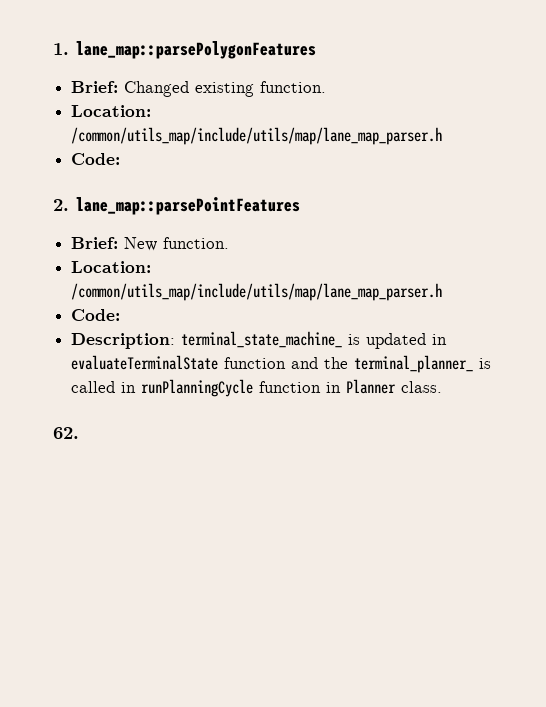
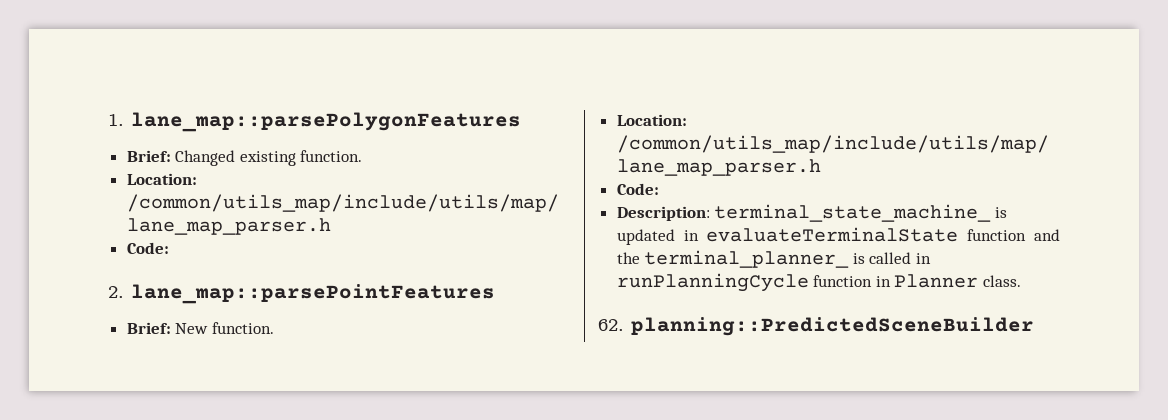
(79, 433) none -> [631,317,1034,336] planning::PredictedSceneBuilder

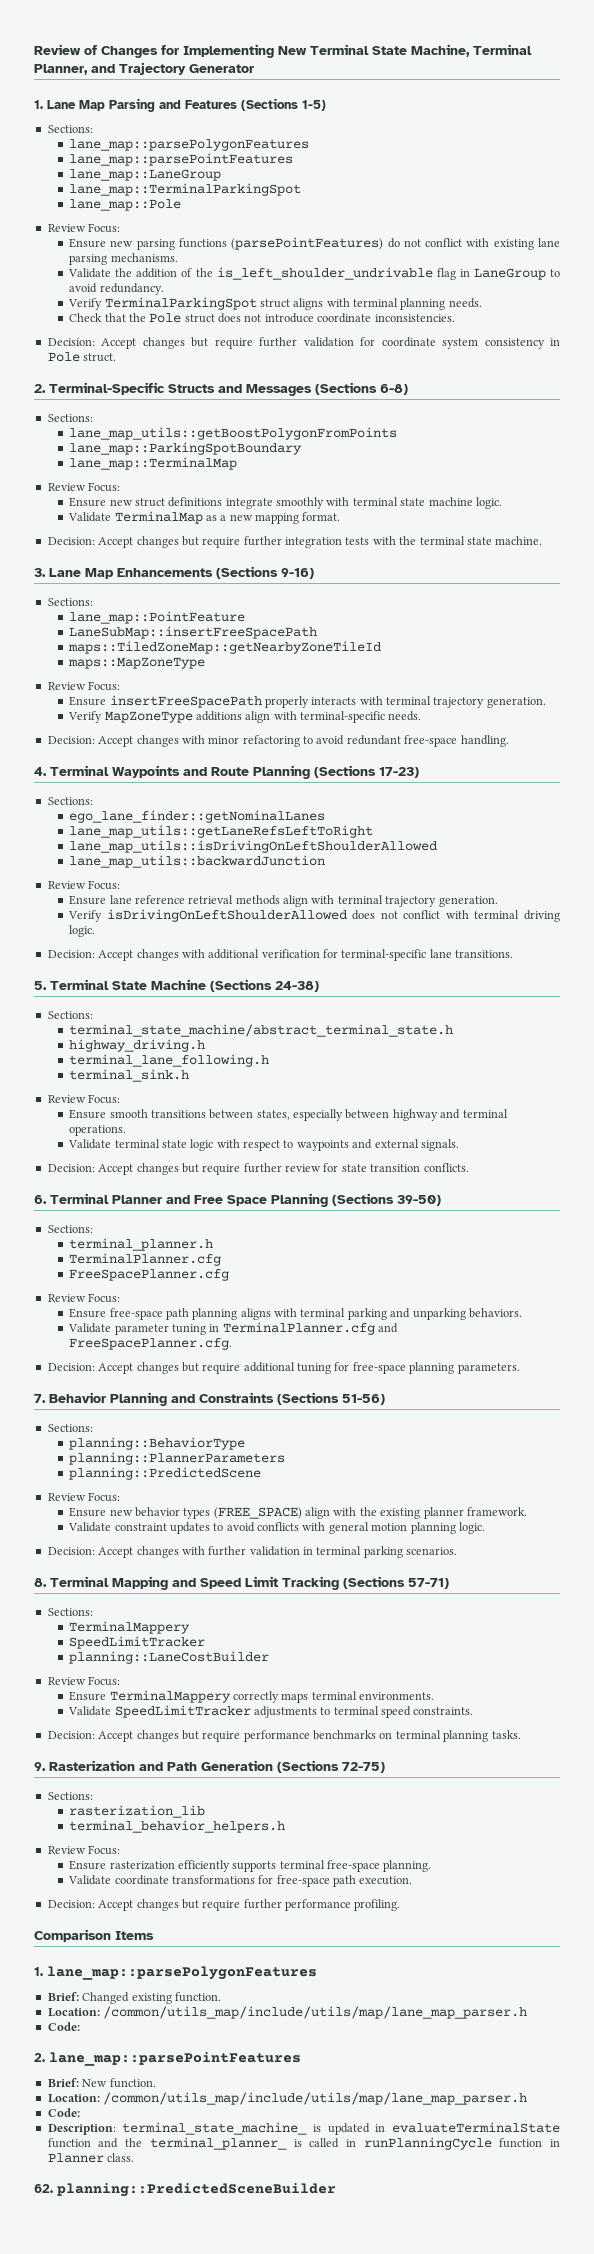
(108, 120) none -> [34,44,532,58] [34,62,254,75] [34,98,326,112] [47,125,93,133] [69,139,310,151] [69,153,294,166] [69,169,222,181] [69,183,302,196] [69,199,182,211] [47,223,121,233] [69,237,560,250] [69,253,178,265] [68,267,560,280] [69,283,164,295] [68,297,482,310] [69,313,455,323] [47,337,561,349] [47,352,117,362] [34,382,408,396] [47,414,93,422] [69,427,398,440] [69,442,303,455] [69,457,238,470] [47,482,121,492] [69,497,502,509] [68,511,341,524] [47,536,543,548] [34,566,314,579] [47,598,93,606] [69,611,246,624] [69,626,318,639] [68,641,382,654] [68,657,206,669] [47,681,121,691] [69,695,546,708] [68,711,422,723] [47,735,509,747] [34,765,419,779] [47,797,93,805] [69,810,326,823] [69,825,374,838] [69,840,438,853] [69,855,326,868] [47,880,121,890] [69,895,498,907] [68,909,561,922] [69,925,96,937] [47,949,514,961] [34,979,319,992] [47,1011,93,1019] [69,1024,454,1037] [69,1039,206,1052] [69,1054,270,1067] [69,1069,190,1082] [47,1094,121,1104] [69,1109,508,1121] [69,1125,127,1136] [68,1139,459,1151] [47,1163,469,1175] [34,1193,441,1207] [47,1225,93,1233] [69,1238,214,1251] [69,1253,222,1266] [69,1269,230,1281] [47,1293,121,1303] [69,1308,522,1320] [68,1322,399,1335] [69,1338,233,1350] [47,1362,520,1374] [34,1392,385,1406] [47,1424,93,1432] [69,1437,246,1450] [69,1452,286,1465] [69,1467,262,1480] [47,1492,121,1502] [69,1507,527,1519] [68,1522,485,1534] [47,1546,458,1558] [34,1576,449,1590] [47,1608,93,1616] [69,1621,191,1634] [69,1636,206,1649] [69,1651,270,1664] [47,1676,121,1686] [69,1690,435,1703] [68,1705,474,1718] [47,1730,521,1742] [34,1760,385,1773] [47,1792,93,1800] [69,1805,206,1818] [69,1820,286,1833] [47,1845,121,1855] [69,1860,432,1872] [68,1875,413,1887] [47,1899,401,1911] [34,1929,154,1942] Review of Changes for Implementing New Terminal State Machine, Terminal Planner, and Trajectory Generator // 1. Lane Map Parsing and Features (Sections 1-5) // Sections: // lane_map::parsePolygonFeatures // lane_map::parsePointFeatures // lane_map::LaneGroup // lane_map::TerminalParkingSpot // lane_map::Pole // Review Focus: // Ensure new parsing functions (parsePointFeatures) do not conflict with existing lane parsing mechanisms. // Validate the addition of the is_left_shoulder_undrivable flag in LaneGroup to avoid redundancy. // Verify TerminalParkingSpot struct aligns with terminal planning needs. // Check that the Pole struct does not introduce coordinate inconsistencies. // Decision: Accept changes but require further validation for coordinate system consistency in Pole struct. // 2. Terminal-Specific Structs and Messages (Sections 6-8) // Sections: // lane_map_utils::getBoostPolygonFromPoints // lane_map::ParkingSpotBoundary // lane_map::TerminalMap // Review Focus: // Ensure new struct definitions integrate smoothly with terminal state machine logic. // Validate TerminalMap as a new mapping format. // Decision: Accept changes but require further integration tests with the terminal state machine. // 3. Lane Map Enhancements (Sections 9-16) // Sections: // lane_map::PointFeature // LaneSubMap::insertFreeSpacePath // maps::TiledZoneMap::getNearbyZoneTileId // maps::MapZoneType // Review Focus: // Ensure insertFreeSpacePath properly interacts with terminal trajectory generation. // Verify MapZoneType additions align with terminal-specific needs. // Decision: Accept changes with minor refactoring to avoid redundant free-space handling. // 4. Terminal Waypoints and Route Planning (Sections 17-23) // Sections: // ego_lane_finder::getNominalLanes // lane_map_utils::getLaneRefsLeftToRight // lane_map_utils::isDrivingOnLeftShoulderAllowed // lane_map_utils::backwardJunction // Review Focus: // Ensure lane reference retrieval methods align with terminal trajectory generation. // Verify isDrivingOnLeftShoulderAllowed does not conflict with terminal driving logic. // Decision: Accept changes with additional verification for terminal-specific lane transitions. // 5. Terminal State Machine (Sections 24-38) // Sections: // terminal_state_machine/abstract_terminal_state.h // highway_driving.h // terminal_lane_following.h // terminal_sink.h // Review Focus: // Ensure smooth transitions between states, especially between highway and terminal operations. // Validate terminal state logic with respect to waypoints and external signals. // Decision: Accept changes but require further review for state transition conflicts. // 6. Terminal Planner and Free Space Planning (Sections 39-50) // Sections: // terminal_planner.h // TerminalPlanner.cfg // FreeSpacePlanner.cfg // Review Focus: // Ensure free-space path planning aligns with terminal parking and unparking behaviors. // Validate parameter tuning in TerminalPlanner.cfg and FreeSpacePlanner.cfg. // Decision: Accept changes but require additional tuning for free-space planning parameters. // 7. Behavior Planning and Constraints (Sections 51-56) // Sections: // planning::BehaviorType // planning::PlannerParameters // planning::PredictedScene // Review Focus: // Ensure new behavior types (FREE_SPACE) align with the existing planner framework. // Validate constraint updates to avoid conflicts with general motion planning logic. // Decision: Accept changes with further validation in terminal parking scenarios. // 8. Terminal Mapping and Speed Limit Tracking (Sections 57-71) // Sections: // TerminalMappery // SpeedLimitTracker // planning::LaneCostBuilder // Review Focus: // Ensure TerminalMappery correctly maps terminal environments. // Validate SpeedLimitTracker adjustments to terminal speed constraints. // Decision: Accept changes but require performance benchmarks on terminal planning tasks. // 9. Rasterization and Path Generation (Sections 72-75) // Sections: // rasterization_lib // terminal_behavior_helpers.h // Review Focus: // Ensure rasterization efficiently supports terminal free-space planning. // Validate coordinate transformations for free-space path execution. // Decision: Accept changes but require further performance profiling. // Comparison Items //

